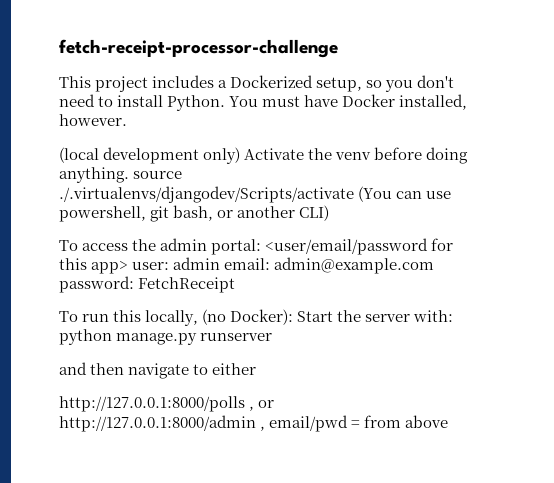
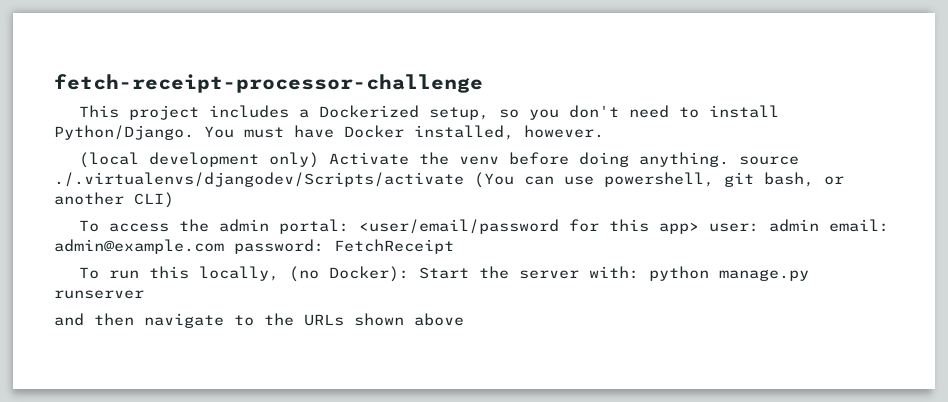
[167,95,226,111] Python. -> [54,125,194,140] Python/Django.
[212,363,257,375] [59,396,275,412] [59,415,402,432] either // http://127.0.0.1:8000/polls , or http://127.0.0.1:8000/admin , email/pwd = from -> [264,313,404,326] the URLs shown

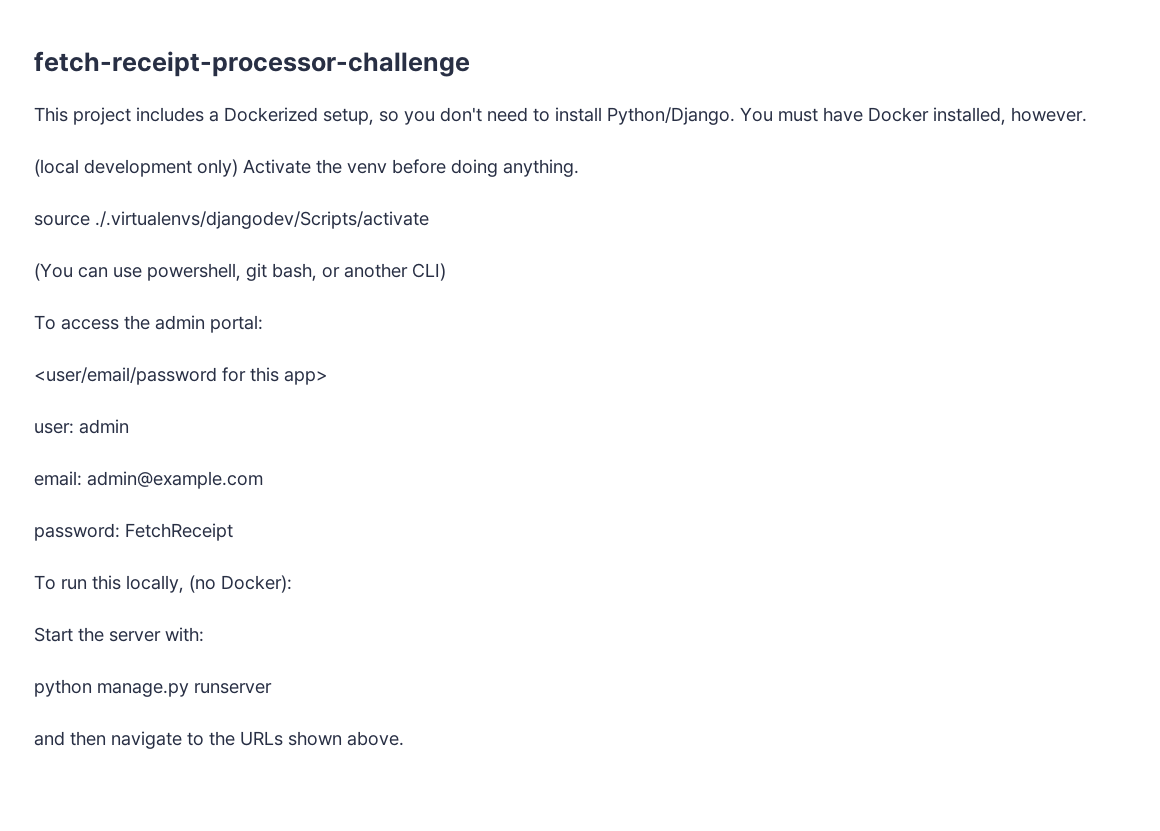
(729, 159) none -> (579, 168) //
(464, 179) none -> (429, 220) //
(349, 226) none -> (263, 324) //
(699, 228) none -> (328, 378) //
(819, 225) none -> (129, 426) //
(224, 246) none -> (263, 480) //
(409, 274) none -> (292, 584) //
(639, 272) none -> (204, 634) //
[414,313,464,326] above -> [347,731,404,746] above.

